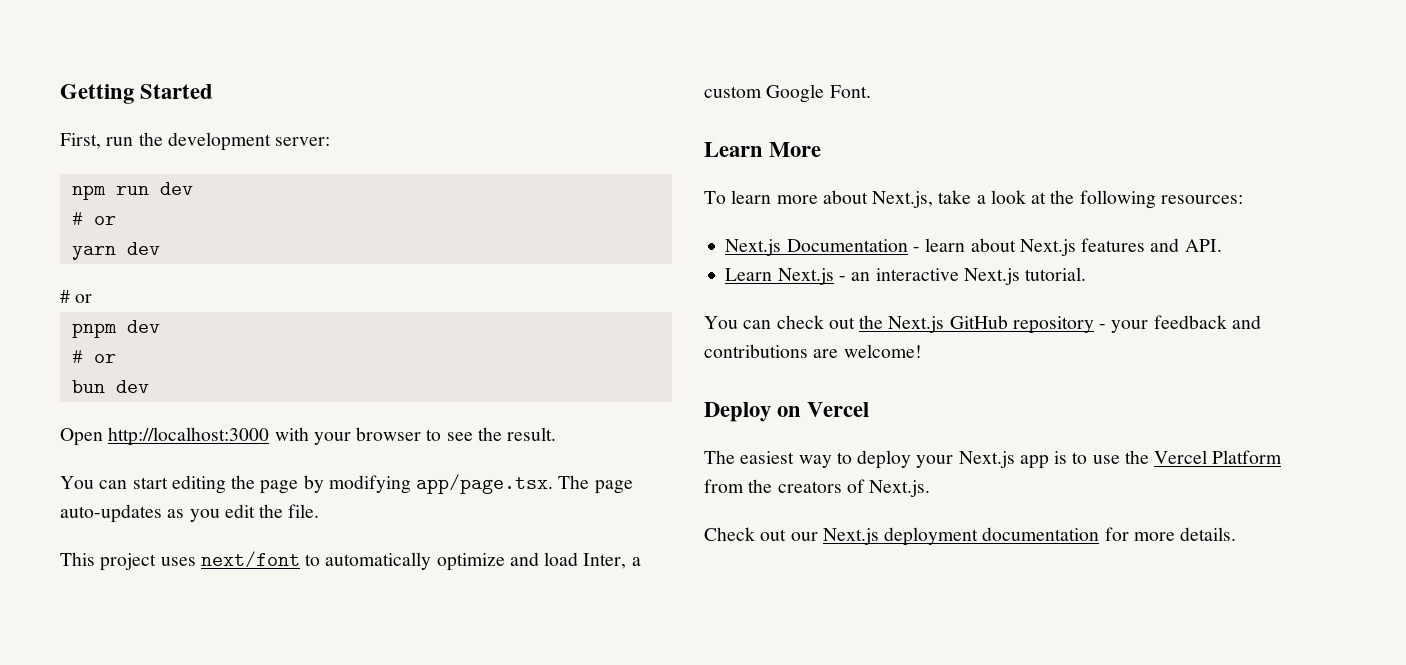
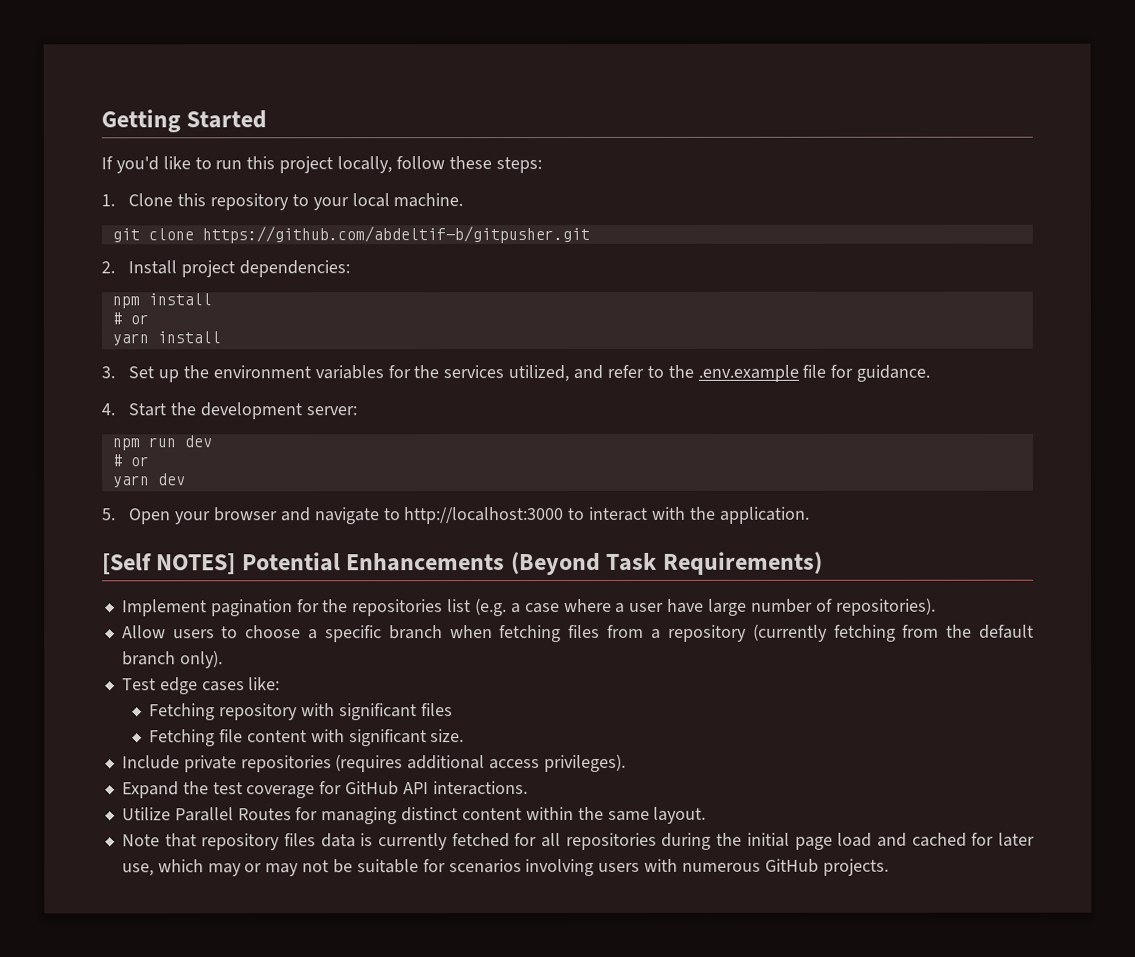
[60,133,134,149] First, run -> [101,156,542,174] [101,193,464,211] [111,225,590,244] [101,260,351,278] [111,293,212,309] [111,312,149,325] [111,331,221,346] [101,364,931,383] [101,403,167,417] If you'd like to run this project locally, follow these steps: // 1. Clone this repository to your local machine. // git clone https://github.com/abdeltif-b/gitpusher.git // 2. Install project dependencies: // npm install // # or // yarn install // 3. Set up the environment variables for the services utilized, and refer to the .env.example file for guidance. // 4. Start
[60,290,93,303] [71,320,160,338] [71,350,116,363] [71,380,149,393] [60,427,557,446] [60,474,633,494] [60,504,320,523] [60,551,641,571] [704,84,871,103] [704,142,822,157] [704,190,1243,209] [725,238,1222,256] [725,267,1087,285] [704,315,1261,334] [704,344,922,358] [704,402,870,422] [704,450,1283,469] [704,479,931,497] [704,527,1237,546] # or // pnpm dev // # or // bun dev // Open http://localhost:3000 with your browser to see the result. // You can start editing the page by modifying app/page.tsx. The page auto-updates as you edit the file. // This project uses next/font to automatically optimize and load Inter, a custom Google Font. // Learn More // To learn more about Next.js, take a look at the following resources: // Next.js Documentation - learn about Next.js features and API. // Learn Next.js - an interactive Next.js tutorial. // You can check out the Next.js GitHub repository - your feedback and contributions are welcome! // Deploy on Vercel // The easiest way to deploy your Next.js app is to use the Vercel Platform from the creators of Next.js. // Check out our Next.js deployment documentation for more details. -> [102,506,810,525] [102,551,823,576] [121,597,936,617] [121,623,1034,643] [121,650,223,669] [121,677,281,695] [149,703,453,721] [149,729,465,747] [121,753,626,773] [121,781,528,799] [121,806,707,825] [121,832,1035,851] [121,858,889,877] 5. Open your browser and navigate to http://localhost:3000 to interact with the application. // [Self NOTES] Potential Enhancements (Beyond Task Requirements) // Implement pagination for the repositories list (e.g. a case where a user have large number of repositories). // Allow users to choose a specific branch when fetching files from a repository (currently fetching from the default branch only). // Test edge cases like: // Fetching repository with significant files // Fetching file content with significant size. // Include private repositories (requires additional access privileges). // Expand the test coverage for GitHub API interactions. // Utilize Parallel Routes for managing distinct content within the same layout. // Note that repository files data is currently fetched for all repositories during the initial page load and cached for later use, which may or may not be suitable for scenarios involving users with numerous GitHub projects.

